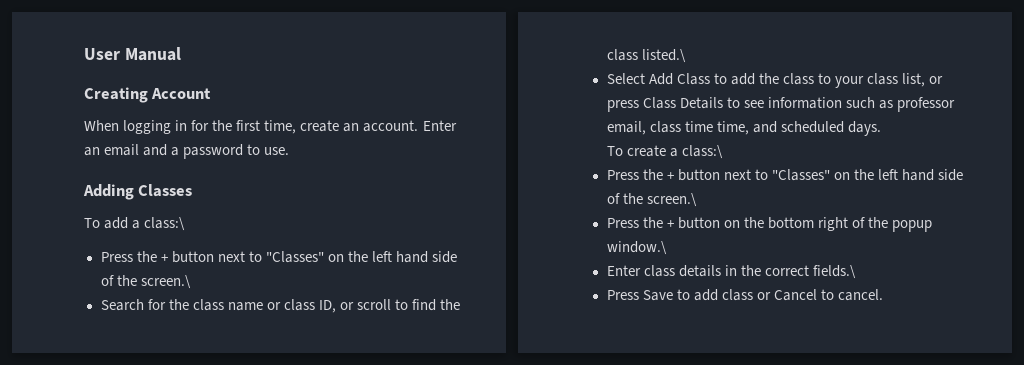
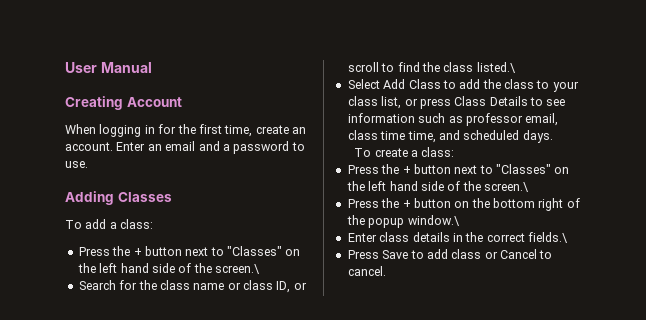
[144,217,186,231] class:\ -> [120,219,154,229] class:
[681,145,723,159] class:\ -> [421,147,455,157] class:

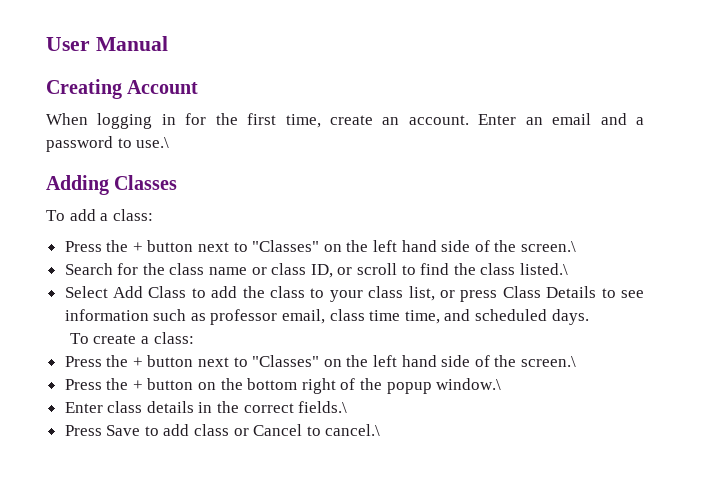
[65,161,88,168] use. -> [136,137,170,148] use.\
[347,266,386,276] cancel. -> [325,424,381,436] cancel.\

